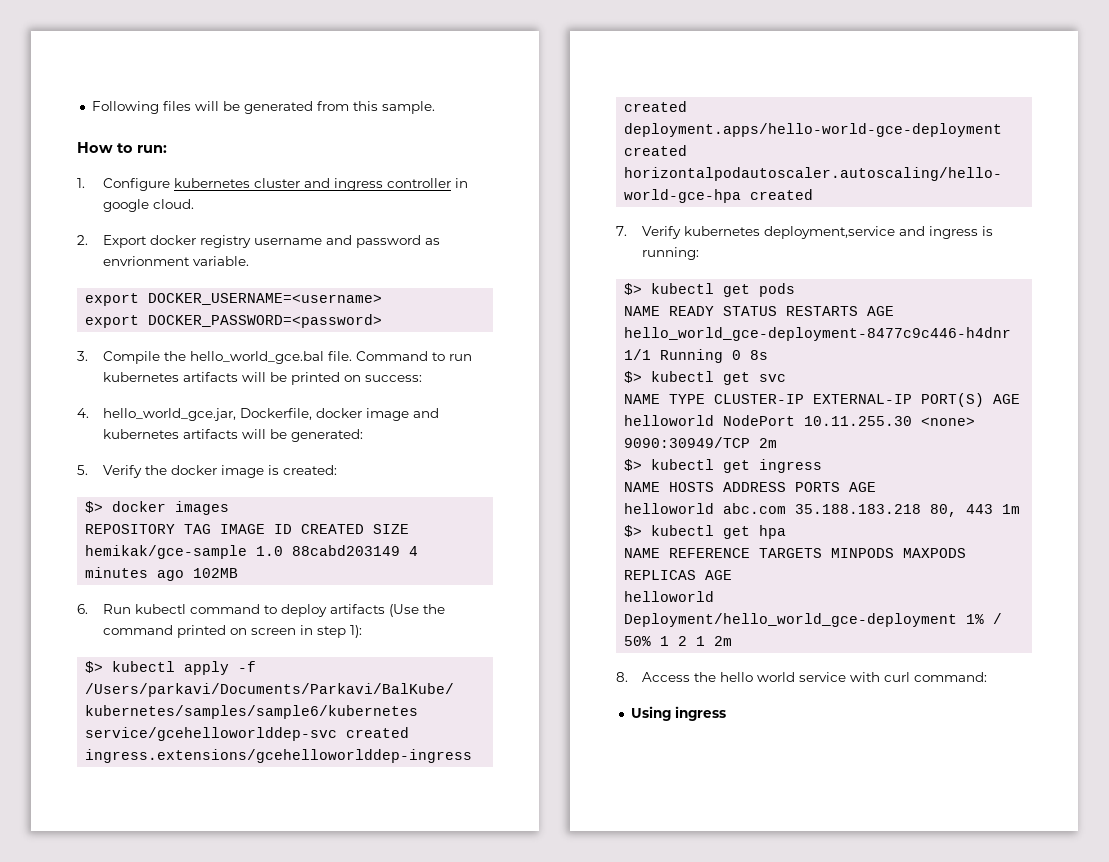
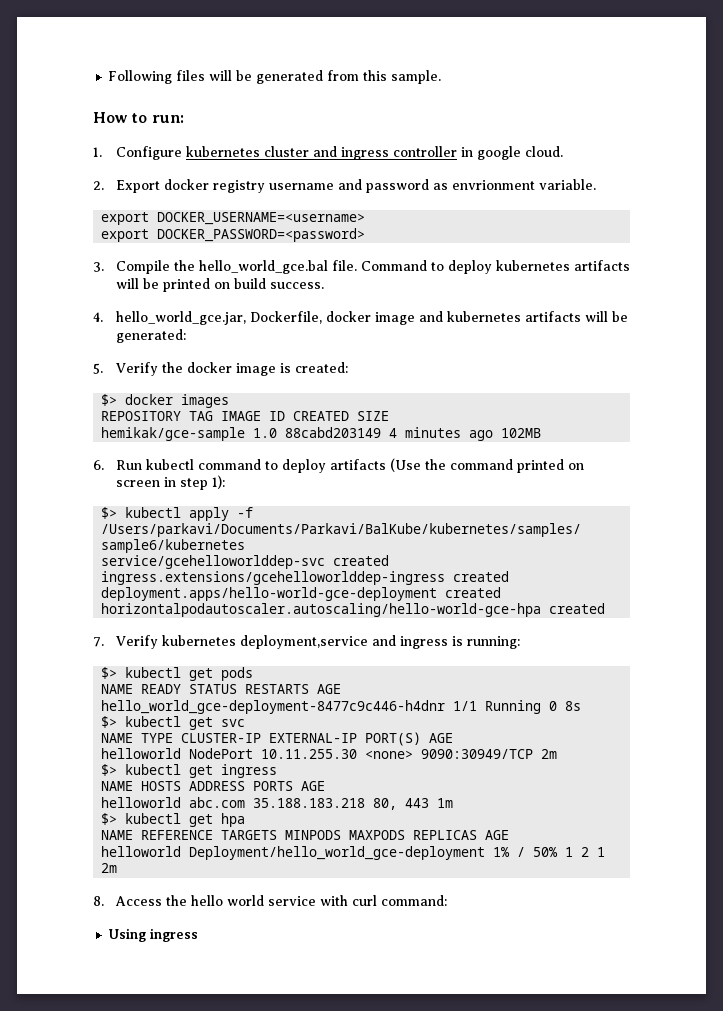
[448,354,472,361] run -> [447,260,492,274] deploy
[364,375,422,382] success: -> [233,278,324,289] build success.

